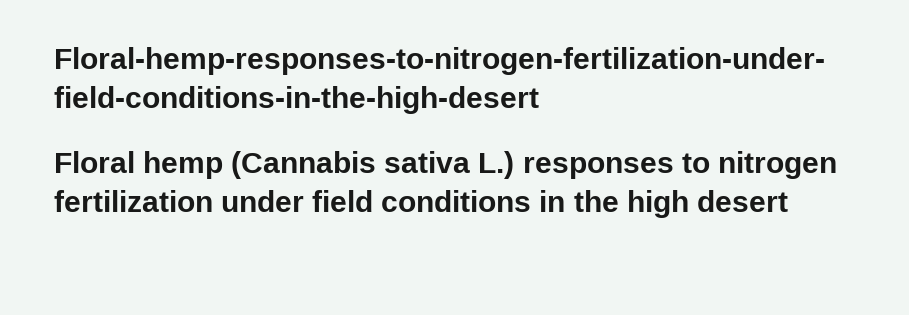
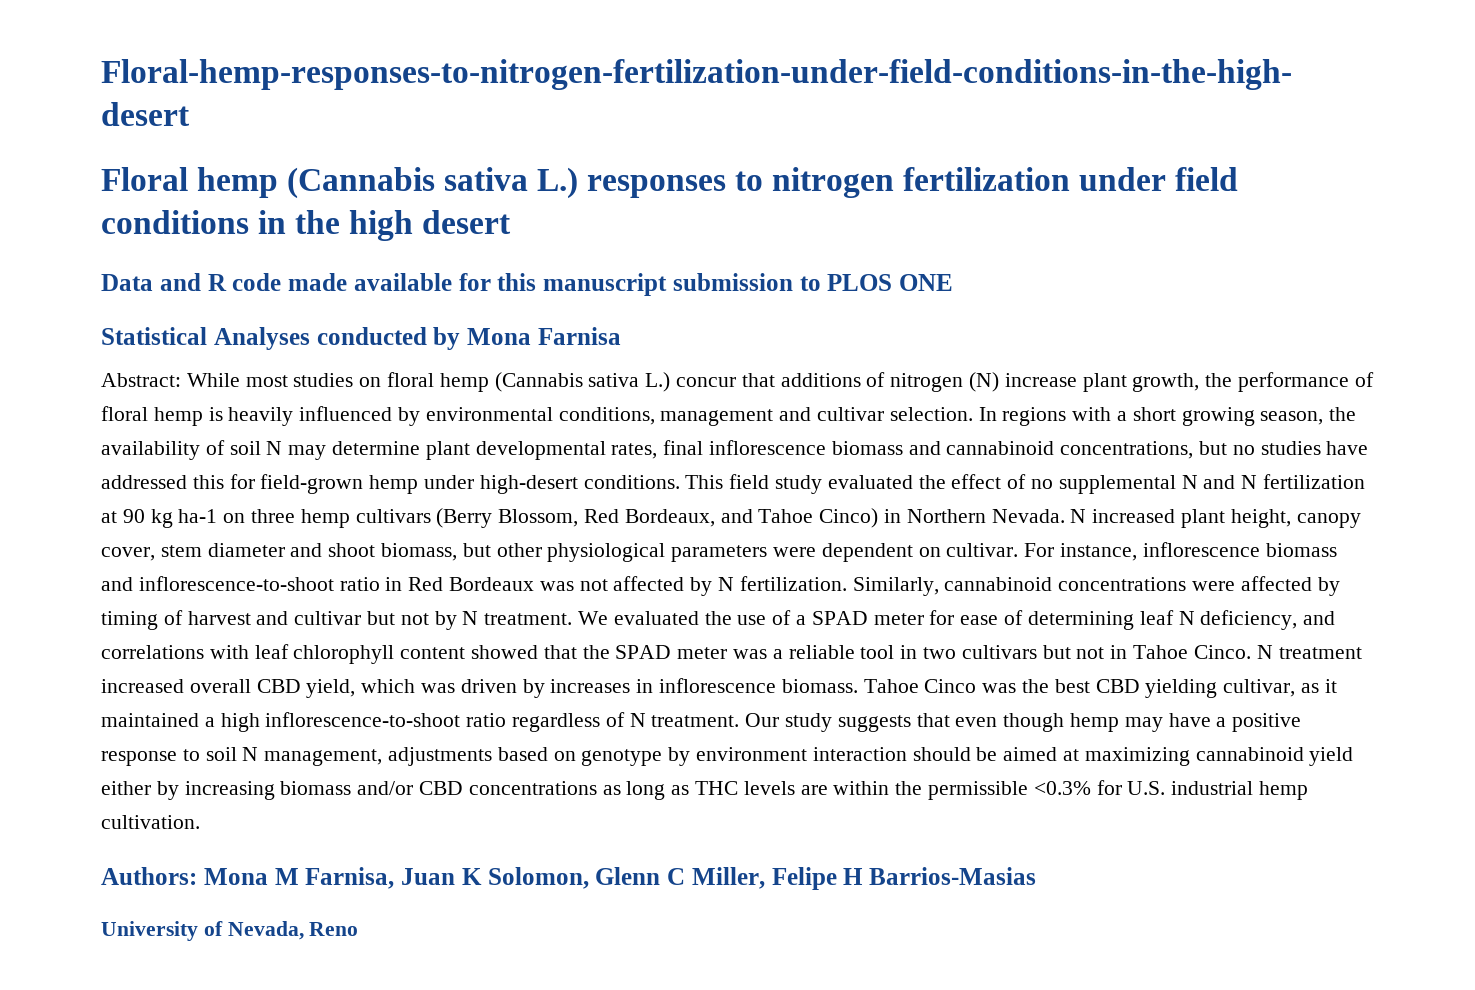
(788, 201) none -> [101,273,953,296] [101,327,621,350] [101,372,1374,392] [101,406,1357,426] [101,440,1369,460] [101,474,1366,494] [101,508,1361,528] [101,542,1337,562] [101,576,1340,596] [101,610,1336,630] [101,644,1362,664] [101,678,1337,698] [101,712,1302,732] [101,747,1354,766] [101,780,1309,800] [101,815,200,829] [101,867,1036,890] [101,921,359,941] // Data and R code made available for this manuscript submission to PLOS ONE // Statistical Analyses conducted by Mona Farnisa // Abstract: While most studies on floral hemp (Cannabis sativa L.) concur that additions of nitrogen (N) increase plant growth, the performance of floral hemp is heavily influenced by environmental conditions, management and cultivar selection. In regions with a short growing season, the availability of soil N may determine plant developmental rates, final inflorescence biomass and cannabinoid concentrations, but no studies have addressed this for field-grown hemp under high-desert conditions. This field study evaluated the effect of no supplemental N and N fertilization at 90 kg ha-1 on three hemp cultivars (Berry Blossom, Red Bordeaux, and Tahoe Cinco) in Northern Nevada. N increased plant height, canopy cover, stem diameter and shoot biomass, but other physiological parameters were dependent on cultivar. For instance, inflorescence biomass and inflorescence-to-shoot ratio in Red Bordeaux was not affected by N fertilization. Similarly, cannabinoid concentrations were affected by timing of harvest and cultivar but not by N treatment. We evaluated the use of a SPAD meter for ease of determining leaf N deficiency, and correlations with leaf chlorophyll content showed that the SPAD meter was a reliable tool in two cultivars but not in Tahoe Cinco. N treatment increased overall CBD yield, which was driven by increases in inflorescence biomass. Tahoe Cinco was the best CBD yielding cultivar, as it maintained a high inflorescence-to-shoot ratio regardless of N treatment. Our study suggests that even though hemp may have a positive response to soil N management, adjustments based on genotype by environment interaction should be aimed at maximizing cannabinoid yield either by increasing biomass and/or CBD concentrations as long as THC levels are within the permissible <0.3% for U.S. industrial hemp cultivation. // Authors: Mona M Farnisa, Juan K Solomon, Glenn C Miller, Felipe H Barrios-Masias // University of Nevada, Reno

